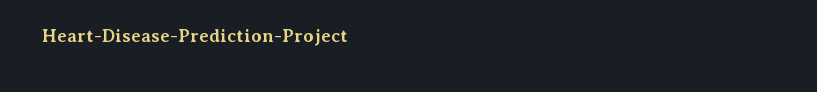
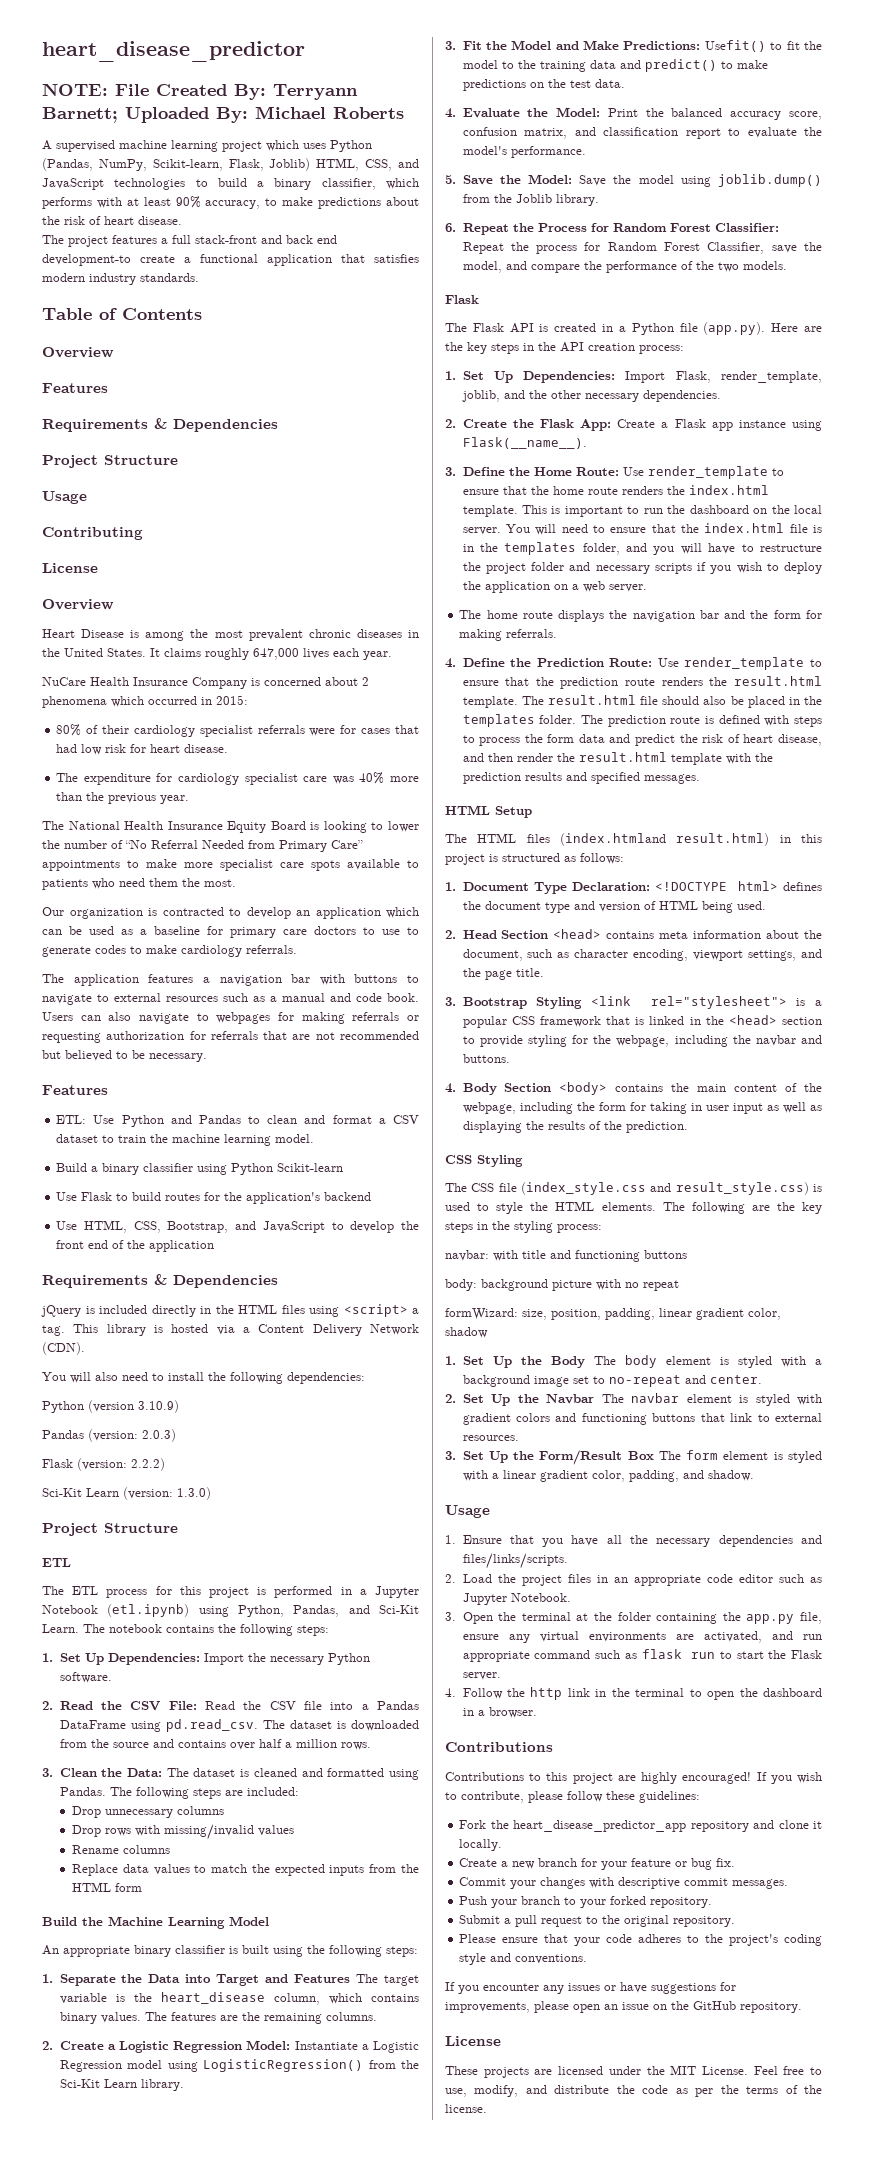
[42,29,348,46] Heart-Disease-Prediction-Project -> [42,41,305,62] [42,83,358,100] [42,106,404,123] [42,140,372,152] [42,158,419,171] [42,178,419,190] [42,196,419,209] [42,216,182,225] [42,235,337,247] [42,254,419,266] [42,273,199,285] [42,308,202,320] [42,347,114,358] [42,383,108,393] [42,418,278,432] [42,455,178,468] [42,491,87,504] [42,527,143,540] [42,563,98,573] [42,599,114,610] [42,629,419,641] [42,648,392,660] [42,677,369,689] [42,695,248,708] [56,724,419,737] [56,744,229,755] [56,772,419,785] [56,792,190,804] [42,821,419,833] [42,840,363,852] [42,859,419,871] [42,878,236,890] [42,907,419,919] [42,926,419,938] [42,945,297,957] [42,974,419,986] [42,993,419,1005] [42,1012,419,1024] [42,1031,419,1043] [42,1050,207,1062] [42,1085,108,1095] [56,1115,419,1127] [56,1134,315,1146] [56,1163,344,1175] [56,1192,372,1204] [56,1220,419,1233] [56,1240,215,1252] [42,1274,278,1288] [41,1304,419,1317] [42,1324,419,1336] [42,1342,85,1355] [42,1372,365,1384] [42,1400,179,1413] [42,1429,176,1442] [42,1458,165,1471] [42,1487,211,1500] [42,1523,178,1536] [42,1558,71,1567] [42,1586,419,1598] [42,1604,419,1617] [42,1624,329,1636] [42,1653,370,1665] [59,1672,112,1683] [42,1701,420,1711] [59,1719,419,1732] [59,1739,371,1750] [42,1768,420,1780] [59,1787,299,1799] [72,1806,225,1818] [72,1824,295,1840] [72,1845,171,1854] [72,1864,419,1876] [72,1882,143,1892] [42,1916,269,1929] [42,1945,418,1957] [42,1974,419,1986] [59,1992,419,2005] [59,2012,377,2024] [42,2040,419,2053] [59,2059,419,2072] [59,2079,184,2091] [445,40,822,52] [462,59,768,72] [462,79,625,91] [445,107,822,120] [462,127,822,139] [462,146,586,158] [445,174,822,187] [462,194,599,206] [445,223,779,235] [462,242,822,254] [462,261,787,273] [445,295,479,304] [445,322,822,335] [445,342,684,354] [445,371,822,383] [461,390,721,402] [445,419,822,431] [462,437,587,449] [445,466,784,479] [462,485,769,495] [462,505,822,517] [462,523,822,535] [462,542,822,555] [462,562,822,574] [462,581,647,593] [459,610,822,622] [459,629,558,641] [445,657,822,670] [462,676,822,689] [462,695,822,708] [462,714,822,727] [462,734,822,746] [462,752,773,765] [462,772,700,784] [445,805,532,818] [445,833,822,846] [445,853,624,865] [445,881,822,894] [462,900,766,913] [445,929,822,939] [462,949,822,961] [462,968,544,980] [445,996,822,1009] [462,1015,822,1028] [462,1035,822,1047] [462,1054,510,1063] [445,1082,822,1095] [462,1102,822,1114] [462,1121,688,1133] [445,1155,523,1167] [445,1182,822,1195] [445,1201,822,1214] [445,1221,602,1233] [445,1250,687,1262] [445,1279,679,1291] [445,1308,781,1320] [445,1327,488,1338] [445,1355,822,1368] [462,1375,762,1387] [445,1393,822,1406] [462,1413,822,1425] [462,1435,519,1441] [445,1450,822,1465] [462,1470,754,1482] [445,1505,490,1518] [445,1535,822,1547] [462,1553,568,1569] [445,1574,822,1586] [462,1593,571,1605] [445,1612,822,1624] [462,1631,822,1643] [462,1649,822,1662] [462,1672,501,1680] [445,1687,822,1700] [462,1707,537,1718] [445,1742,553,1752] [445,1772,822,1784] [445,1791,700,1803] [459,1820,822,1832] [459,1839,503,1851] [459,1858,736,1870] [459,1877,789,1889] [459,1896,713,1908] [459,1915,736,1927] [459,1934,822,1946] [459,1953,588,1965] [445,1982,736,1994] [445,2001,802,2013] [445,2036,501,2046] [445,2065,822,2078] [445,2085,822,2097] [445,2104,487,2113] heart_disease_predictor // NOTE: File Created By: Terryann Barnett; Uploaded By: Michael Roberts // A supervised machine learning project which uses Python (Pandas, NumPy, Scikit-learn, Flask, Joblib) HTML, CSS, and JavaScript technologies to build a binary classifier, which performs with at least 90% accuracy, to make predictions about the risk of heart disease. // The project features a full stack-front and back end development-to create a functional application that satisfies modern industry standards. // Table of Contents // Overview // Features // Requirements & Dependencies // Project Structure // Usage // Contributing // License // Overview // Heart Disease is among the most prevalent chronic diseases in the United States. It claims roughly 647,000 lives each year. // NuCare Health Insurance Company is concerned about 2 phenomena which occurred in 2015: // 80% of their cardiology specialist referrals were for cases that had low risk for heart disease. // The expenditure for cardiology specialist care was 40% more than the previous year. // The National Health Insurance Equity Board is looking to lower the number of “No Referral Needed from Primary Care” appointments to make more specialist care spots available to patients who need them the most. // Our organization is contracted to develop an application which can be used as a baseline for primary care doctors to use to generate codes to make cardiology referrals. // The application features a navigation bar with buttons to navigate to external resources such as a manual and code book. Users can also navigate to webpages for making referrals or requesting authorization for referrals that are not recommended but believed to be necessary. // Features // ETL: Use Python and Pandas to clean and format a CSV dataset to train the machine learning model. // Build a binary classifier using Python Scikit-learn // Use Flask to build routes for the application's backend // Use HTML, CSS, Bootstrap, and JavaScript to develop the front end of the application // Requirements & Dependencies // jQuery is included directly in the HTML files using <script> a tag. This library is hosted via a Content Delivery Network (CDN). // You will also need to install the following dependencies: // Python (version 3.10.9) // Pandas (version: 2.0.3) // Flask (version: 2.2.2) // Sci-Kit Learn (version: 1.3.0) // Project Structure // ETL // The ETL process for this project is performed in a Jupyter Notebook (etl.ipynb) using Python, Pandas, and Sci-Kit Learn. The notebook contains the following steps: // 1. Set Up Dependencies: Import the necessary Python software. // 2. Read the CSV File: Read the CSV file into a Pandas DataFrame using pd.read_csv. The dataset is downloaded from the source and contains over half a million rows. // 3. Clean the Data: The dataset is cleaned and formatted using Pandas. The following steps are included: // Drop unnecessary columns // Drop rows with missing/invalid values // Rename columns // Replace data values to match the expected inputs from the HTML form // Build the Machine Learning Model // An appropriate binary classifier is built using the following steps: // 1. Separate the Data into Target and Features The target variable is the heart_disease column, which contains binary values. The features are the remaining columns. // 2. Create a Logistic Regression Model: Instantiate a Logistic Regression model using LogisticRegression() from the Sci-Kit Learn library. // 3. Fit the Model and Make Predictions: Usefit() to fit the model to the training data and predict() to make predictions on the test data. // 4. Evaluate the Model: Print the balanced accuracy score, confusion matrix, and classification report to evaluate the model's performance. // 5. Save the Model: Save the model using joblib.dump() from the Joblib library. // 6. Repeat the Process for Random Forest Classifier: Repeat the process for Random Forest Classifier, save the model, and compare the performance of the two models. // Flask // The Flask API is created in a Python file (app.py). Here are the key steps in the API creation process: // 1. Set Up Dependencies: Import Flask, render_template, joblib, and the other necessary dependencies. // 2. Create the Flask App: Create a Flask app instance using Flask(__name__). // 3. Define the Home Route: Use render_template to ensure that the home route renders the index.html template. This is important to run the dashboard on the local server. You will need to ensure that the index.html file is in the templates folder, and you will have to restructure the project folder and necessary scripts if you wish to deploy the application on a web server. // The home route displays the navigation bar and the form for making referrals. // 4. Define the Prediction Route: Use render_template to ensure that the prediction route renders the result.html template. The result.html file should also be placed in the templates folder. The prediction route is defined with steps to process the form data and predict the risk of heart disease, and then render the result.html template with the prediction results and specified messages. // HTML Setup // The HTML files (index.htmland result.html) in this project is structured as follows: // 1. Document Type Declaration: <!DOCTYPE html> defines the document type and version of HTML being used. // 2. Head Section <head> contains meta information about the document, such as character encoding, viewport settings, and the page title. // 3. Bootstrap Styling <link rel="stylesheet"> is a popular CSS framework that is linked in the <head> section to provide styling for the webpage, including the navbar and buttons. // 4. Body Section <body> contains the main content of the webpage, including the form for taking in user input as well as displaying the results of the prediction. // CSS Styling // The CSS file (index_style.css and result_style.css) is used to style the HTML elements. The following are the key steps in the styling process: // navbar: with title and functioning buttons // body: background picture with no repeat // formWizard: size, position, padding, linear gradient color, shadow // 1. Set Up the Body The body element is styled with a background image set to no-repeat and center. // 2. Set Up the Navbar The navbar element is styled with gradient colors and functioning buttons that link to external resources. // 3. Set Up the Form/Result Box The form element is styled with a linear gradient color, padding, and shadow. // Usage // 1. Ensure that you have all the necessary dependencies and files/links/scripts. // 2. Load the project files in an appropriate code editor such as Jupyter Notebook. // 3. Open the terminal at the folder containing the app.py file, ensure any virtual environments are activated, and run appropriate command such as flask run to start the Flask server. // 4. Follow the http link in the terminal to open the dashboard in a browser. // Contributions // Contributions to this project are highly encouraged! If you wish to contribute, please follow these guidelines: // Fork the heart_disease_predictor_app repository and clone it locally. // Create a new branch for your feature or bug fix. // Commit your changes with descriptive commit messages. // Push your branch to your forked repository. // Submit a pull request to the original repository. // Please ensure that your code adheres to the project's coding style and conventions. // If you encounter any issues or have suggestions for improvements, please open an issue on the GitHub repository. // License // These projects are licensed under the MIT License. Feel free to use, modify, and distribute the code as per the terms of the license.

